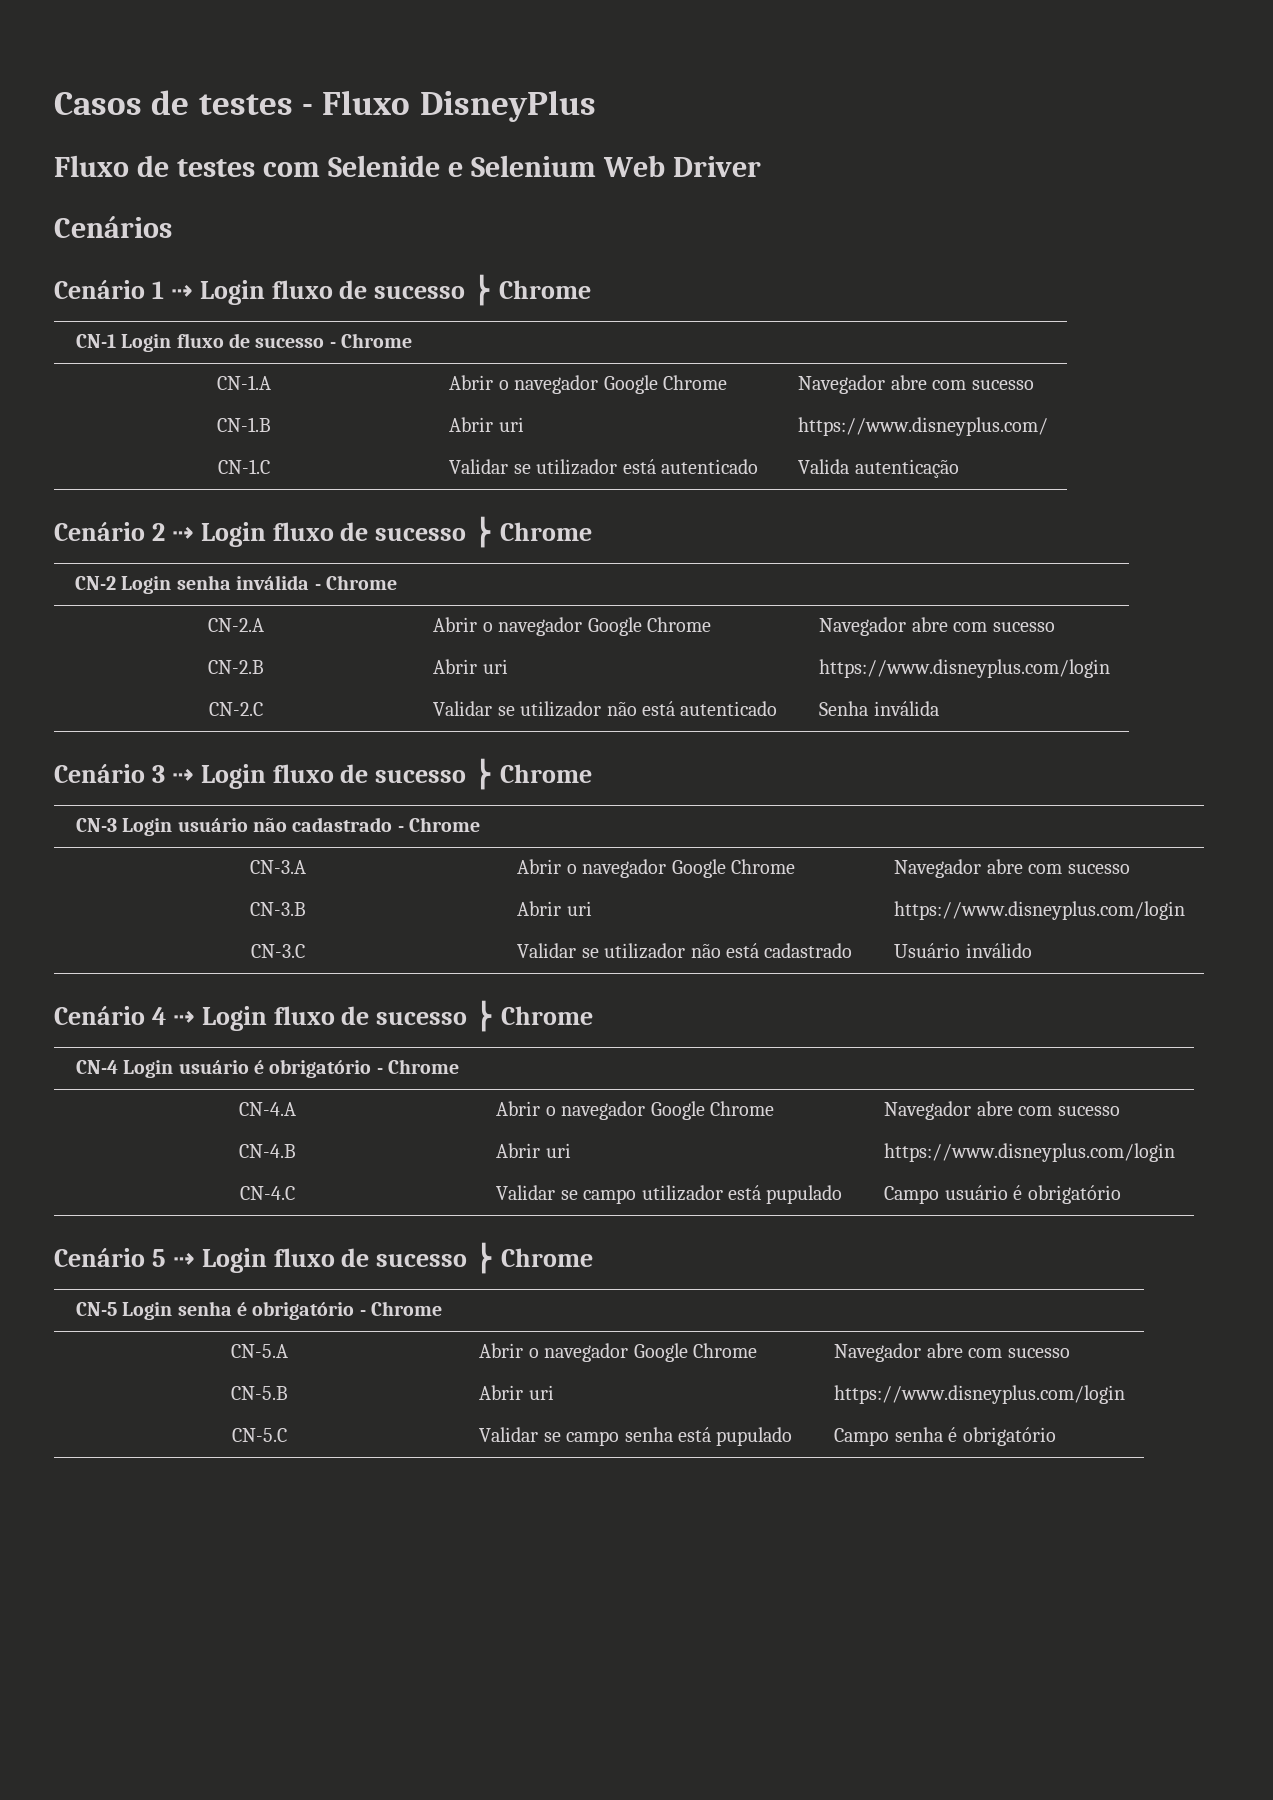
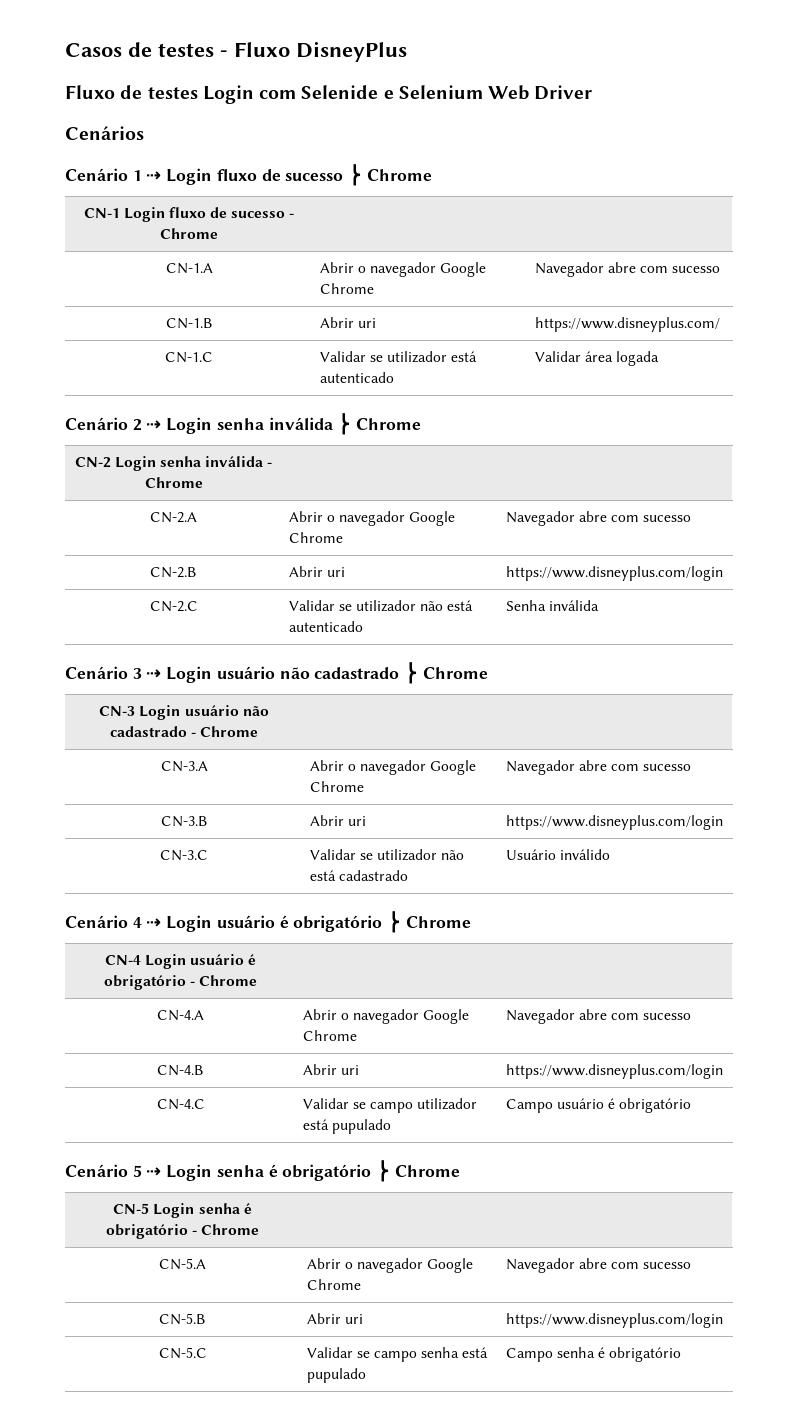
(255, 168) none -> [202,85,254,104] Login
[798,459,959,478] Valida autenticação -> [534,351,660,366] Validar área logada
[272,522,467,541] fluxo de sucesso -> [216,417,333,430] senha inválida
[272,764,467,783] fluxo de sucesso -> [216,666,400,679] usuário não cadastrado
[273,1006,468,1025] fluxo de sucesso -> [216,915,383,932] usuário é obrigatório
[273,1248,468,1267] fluxo de sucesso -> [216,1164,372,1181] senha é obrigatório

